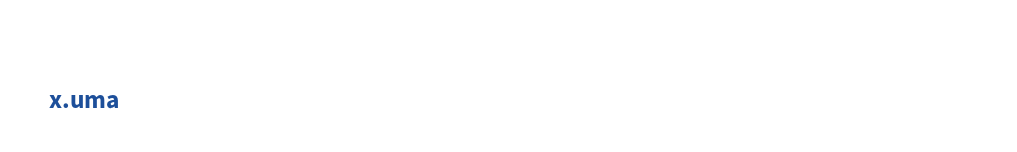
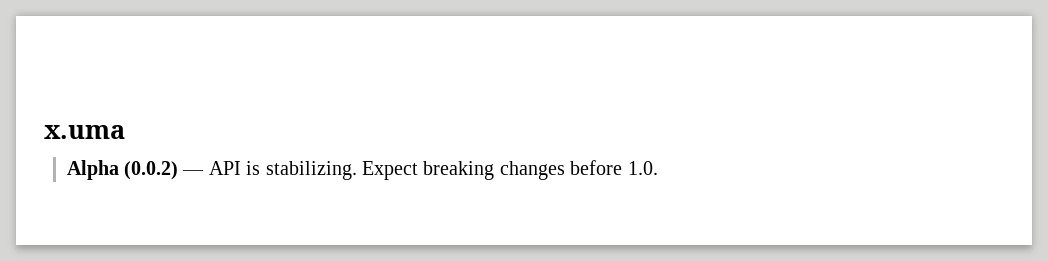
(119, 102) none -> [66,160,658,180] // Alpha (0.0.2) — API is stabilizing. Expect breaking changes before 1.0.

